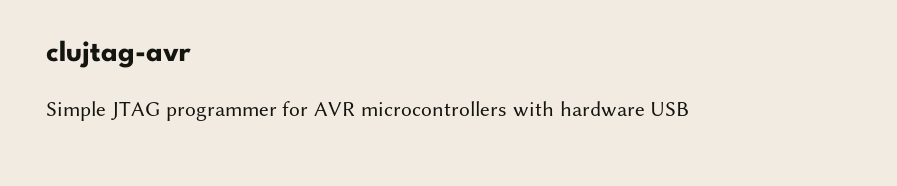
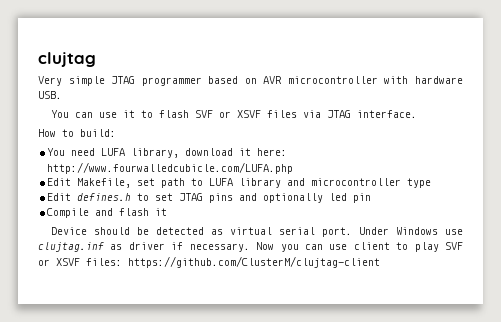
[46,40,191,68] [46,101,690,121] clujtag-avr // Simple JTAG programmer for AVR microcontrollers with hardware USB -> [38,52,96,67] [38,76,463,86] [38,91,62,99] [51,110,418,118] [38,129,116,137] [47,148,288,158] [47,162,294,174] [47,178,432,188] [47,193,372,203] [47,208,168,218] [51,227,463,237] [38,242,464,252] [38,256,380,268] clujtag // Very simple JTAG programmer based on AVR microcontroller with hardware USB. // You can use it to flash SVF or XSVF files via JTAG interface. // How to build: // You need LUFA library, download it here: http://www.fourwalledcubicle.com/LUFA.php // Edit Makefile, set path to LUFA library and microcontroller type // Edit defines.h to set JTAG pins and optionally led pin // Compile and flash it // Device should be detected as virtual serial port. Under Windows use clujtag.inf as driver if necessary. Now you can use client to play SVF or XSVF files: https://github.com/ClusterM/clujtag-client

